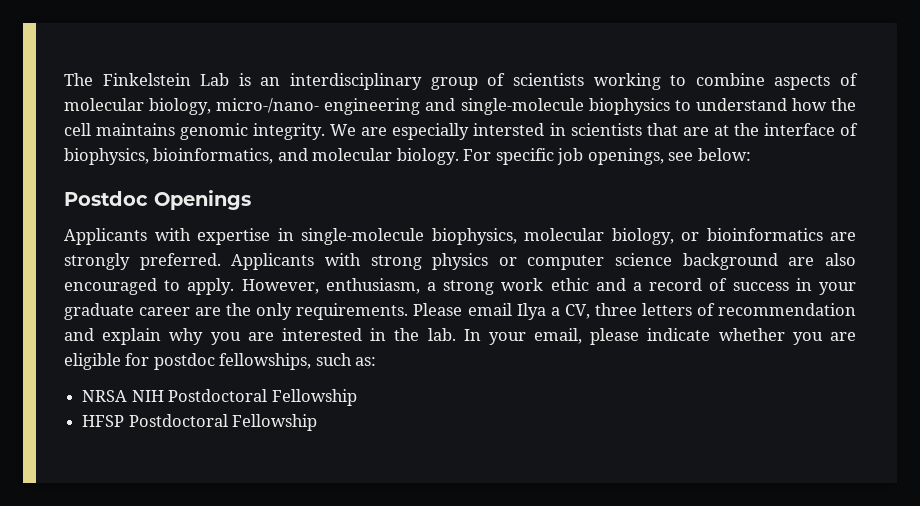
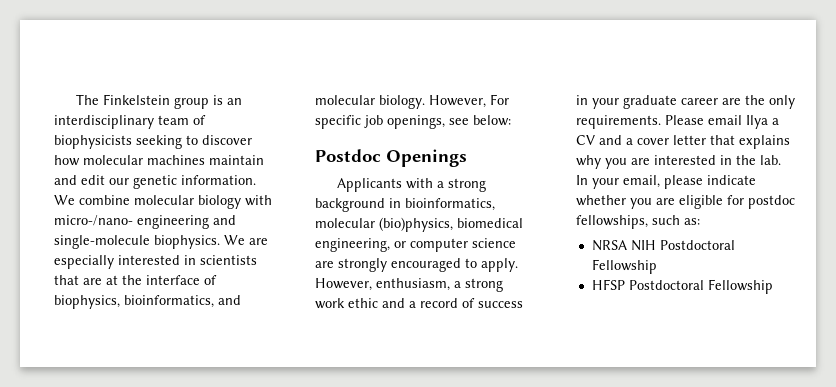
[200,73,230,86] Lab -> [173,97,209,109] group
[430,73,859,90] [64,98,857,115] [64,123,326,140] group of scientists working to combine aspects of molecular biology, micro-/nano- engineering and single-molecule biophysics to understand how the cell maintains genomic integrity. -> [158,115,206,125] [54,135,252,149] [54,155,264,166] [54,175,256,189] [54,195,272,209] [54,215,236,229] [54,235,220,249] team of biophysicists seeking to discover how molecular machines maintain and edit our genetic information. We combine molecular biology with micro-/nano- engineering and single-molecule biophysics.
[473,123,545,136] intersted -> [118,255,180,265] interested
(459, 156) none -> [429,95,486,108] However,
[197,228,856,245] [64,253,856,270] expertise in single-molecule biophysics, molecular biology, or bioinformatics are strongly preferred. Applicants with strong physics or computer science background are also -> [436,178,486,192] [315,198,495,212] [315,217,523,232] [315,238,516,252] [315,258,387,272] a strong background in bioinformatics, molecular (bio)physics, biomedical engineering, or computer science are strongly
[564,303,856,319] [64,328,162,345] CV, three letters of recommendation and explain -> [576,135,790,149] CV and a cover letter that explains

